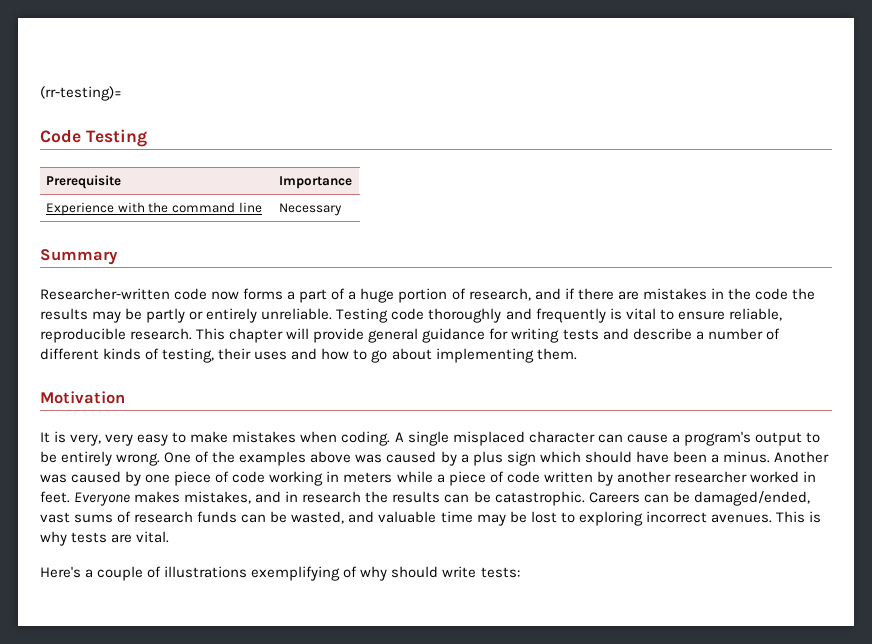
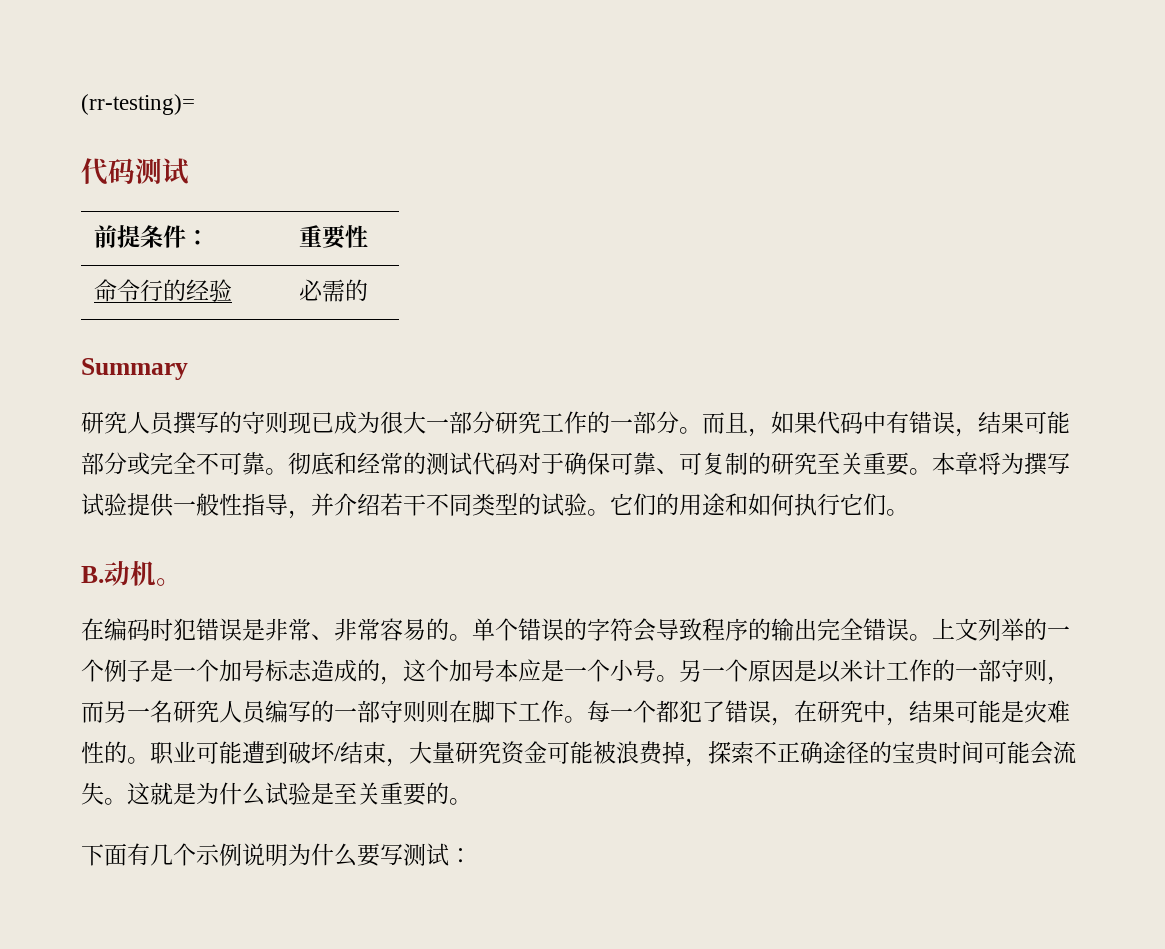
[40,129,147,147] [46,175,122,189] [279,176,353,189] [46,202,262,216] [279,203,343,216] [40,249,118,265] [40,288,815,303] [40,308,782,323] [40,328,780,343] [40,348,577,363] [40,391,125,404] [40,431,820,446] [40,451,829,466] [40,471,816,486] [40,491,810,506] [40,511,821,526] [40,531,170,546] [40,566,520,581] Code Testing // Prerequisite | Importance // Experience with the command line | Necessary // Summary // Researcher-written code now forms a part of a huge portion of research, and if there are mistakes in the code the results may be partly or entirely unreliable. Testing code thoroughly and frequently is vital to ensure reliable, reproducible research. This chapter will provide general guidance for writing tests and describe a number of different kinds of testing, their uses and how to go about implementing them. // Motivation // It is very, very easy to make mistakes when coding. A single misplaced character can cause a program's output to be entirely wrong. One of the examples above was caused by a plus sign which should have been a minus. Another was caused by one piece of code working in meters while a piece of code written by another researcher worked in feet. Everyone makes mistakes, and in research the results can be catastrophic. Careers can be damaged/ended, vast sums of research funds can be wasted, and valuable time may be lost to exploring incorrect avenues. This is why tests are vital. // Here's a couple of illustrations exemplifying of why should write tests: -> [81,158,189,185] [94,225,210,248] [299,225,369,249] [94,279,233,302] [299,279,369,302] [81,358,188,380] [81,411,1070,437] [81,452,1070,476] [81,493,909,519] [81,560,182,586] [81,618,1070,642] [81,659,1070,685] [81,700,1070,726] [81,741,1076,767] [81,782,472,806] [81,843,472,867] 代码测试 // 前提条件： | 重要性 // 命令行的经验 | 必需的 // Summary // 研究人员撰写的守则现已成为很大一部分研究工作的一部分。而且，如果代码中有错误，结果可能部分或完全不可靠。彻底和经常的测试代码对于确保可靠、可复制的研究至关重要。本章将为撰写试验提供一般性指导，并介绍若干不同类型的试验。它们的用途和如何执行它们。 // B.动机。 // 在编码时犯错误是非常、非常容易的。单个错误的字符会导致程序的输出完全错误。上文列举的一个例子是一个加号标志造成的，这个加号本应是一个小号。另一个原因是以米计工作的一部守则，而另一名研究人员编写的一部守则则在脚下工作。每一个都犯了错误，在研究中，结果可能是灾难性的。职业可能遭到破坏/结束，大量研究资金可能被浪费掉，探索不正确途径的宝贵时间可能会流失。这就是为什么试验是至关重要的。 // 下面有几个示例说明为什么要写测试：

